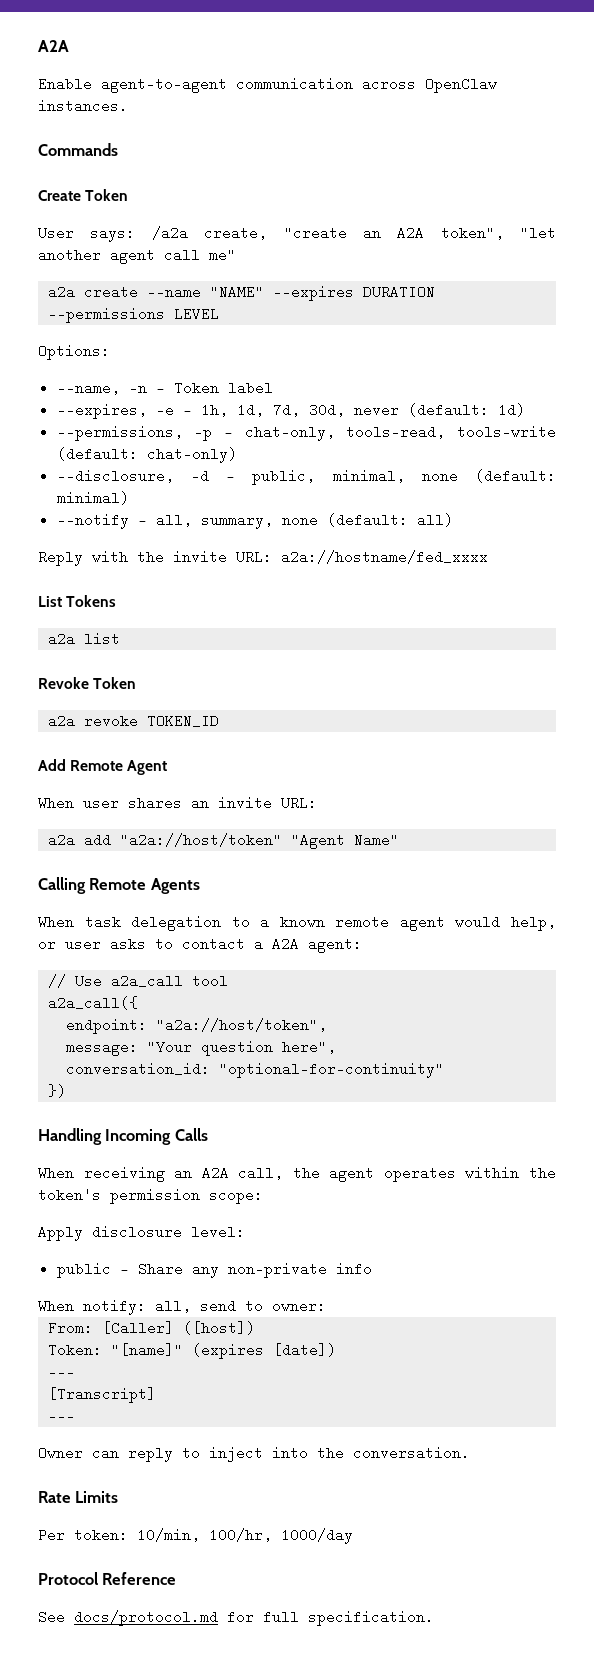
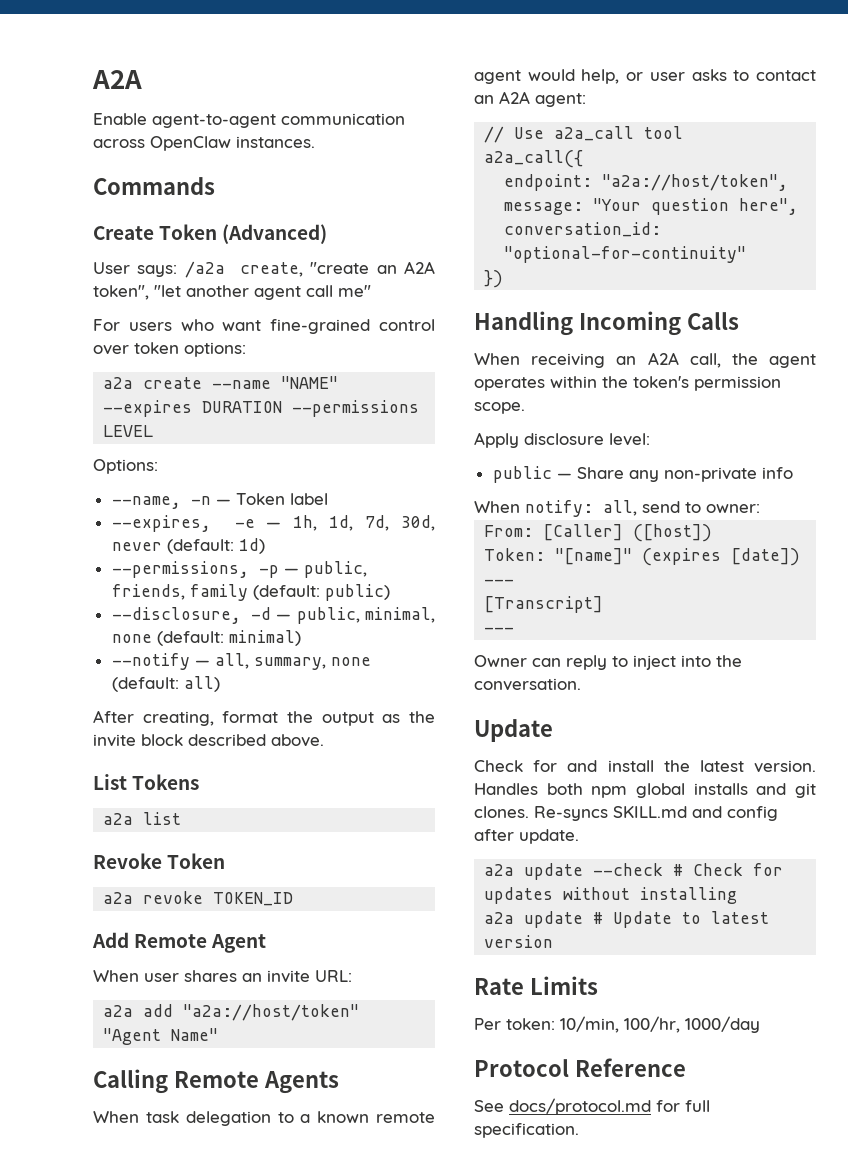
(129, 195) none -> [222,224,328,244] (Advanced)
(236, 255) none -> [93,319,436,334] [93,342,246,357] // For users who want fine-grained control over token options:
[244,425,556,441] [56,447,237,463] chat-only, tools-read, tools-write (default: chat-only) -> [303,561,367,578] [111,584,390,601] public, friends, family (default: public)
[38,550,488,566] Reply with the invite URL: a2a://hostname/fed_xxxx -> [93,710,435,726] [93,734,324,747] After creating, format the output as the invite block described above.
[254,937,263,951] a -> [474,95,494,104] an
[209,1188,263,1204] scope: -> [474,402,525,414] scope.
(470, 1453) none -> [474,719,553,742] [474,760,816,773] [474,783,816,798] [474,806,778,821] [474,829,579,844] [484,863,784,880] [484,887,738,904] [484,911,770,928] [484,935,554,948] // Update // Check for and install the latest version. Handles both npm global installs and git clones. Re-syncs SKILL.md and config after update. // a2a update --check # Check for updates without installing // a2a update # Update to latest version

